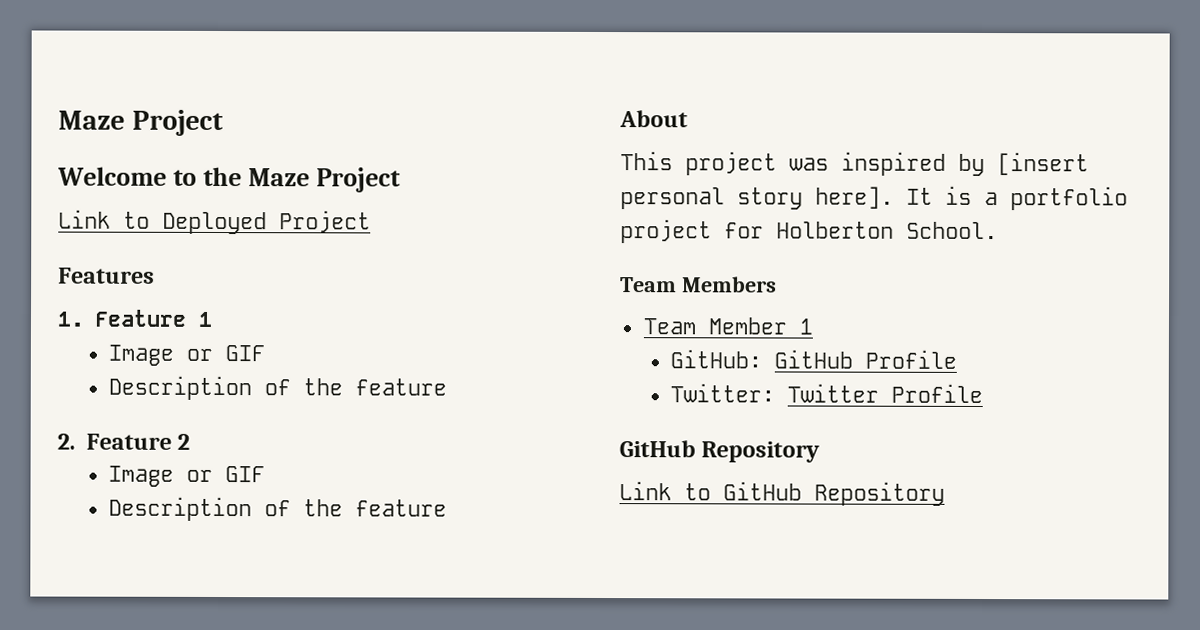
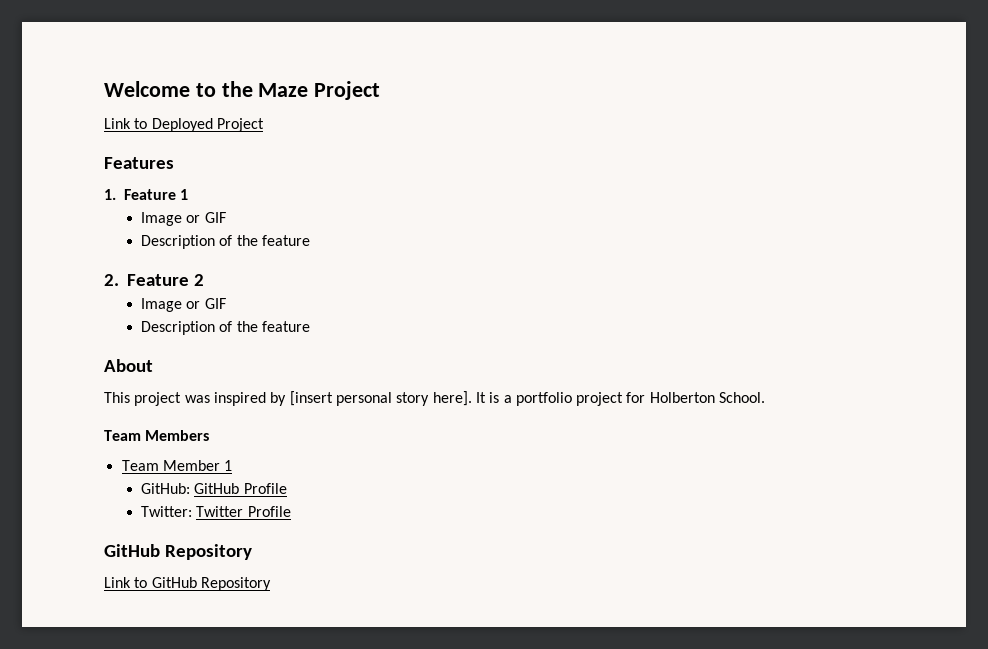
[58,109,224,137] Maze Project // -> (104, 89) none

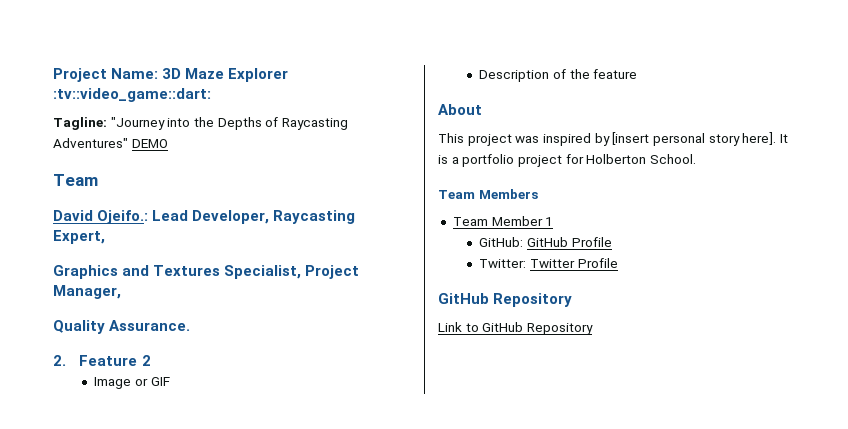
[104,81,381,100] [104,118,264,132] [104,157,174,169] [104,189,189,200] [141,212,226,226] [141,235,311,249] Welcome to the Maze Project // Link to Deployed Project // Features // 1. Feature 1 // Image or GIF // Description of the feature -> [53,68,289,82] [53,88,211,102] [53,117,348,130] [53,138,168,148] [53,174,98,186] [53,210,356,224] [53,230,105,244] [53,265,360,279] [53,285,121,299] [53,320,191,334] Project Name: 3D Maze Explorer :tv::video_game::dart: // Tagline: "Journey into the Depths of Raycasting Adventures" DEMO // Team // David Ojeifo.: Lead Developer, Raycasting Expert, // Graphics and Textures Specialist, Project Manager, // Quality Assurance.

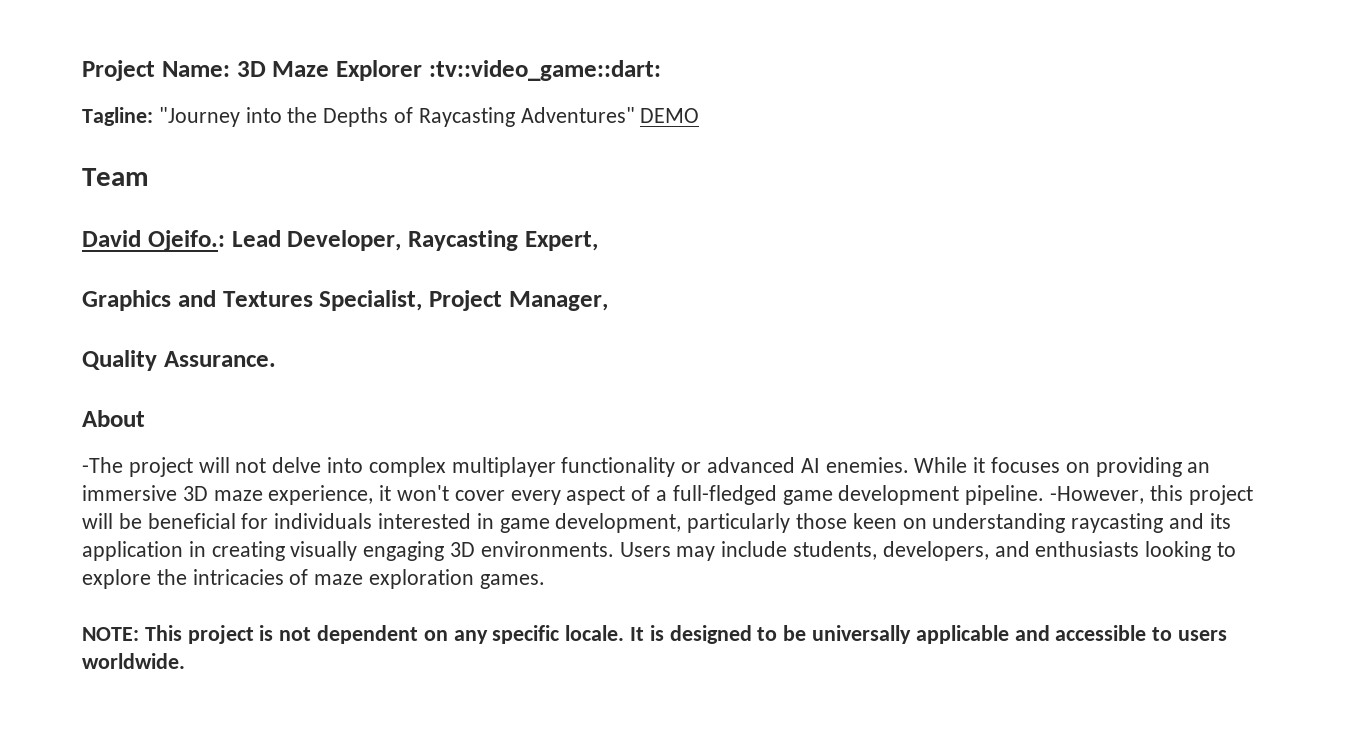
[53,355,151,366] [94,377,170,389] [479,69,638,82] [438,104,482,115] [438,132,788,146] [438,154,696,167] [438,189,538,199] [452,216,554,226] [479,237,612,247] [479,258,618,268] [438,293,573,307] [438,322,593,335] 2. Feature 2 // Image or GIF // Description of the feature // About // This project was inspired by [insert personal story here]. It is a portfolio project for Holberton School. // Team Members // Team Member 1 // GitHub: GitHub Profile // Twitter: Twitter Profile // GitHub Repository // Link to GitHub Repository -> [82,410,145,427] [82,457,1211,477] [82,485,1253,505] [82,513,1231,533] [82,541,1237,561] [82,569,545,589] [82,625,1228,644] [82,653,185,669] About // -The project will not delve into complex multiplayer functionality or advanced AI enemies. While it focuses on providing an immersive 3D maze experience, it won't cover every aspect of a full-fledged game development pipeline. -However, this project will be beneficial for individuals interested in game development, particularly those keen on understanding raycasting and its application in creating visually engaging 3D environments. Users may include students, developers, and enthusiasts looking to explore the intricacies of maze exploration games. // NOTE: This project is not dependent on any specific locale. It is designed to be universally applicable and accessible to users worldwide.

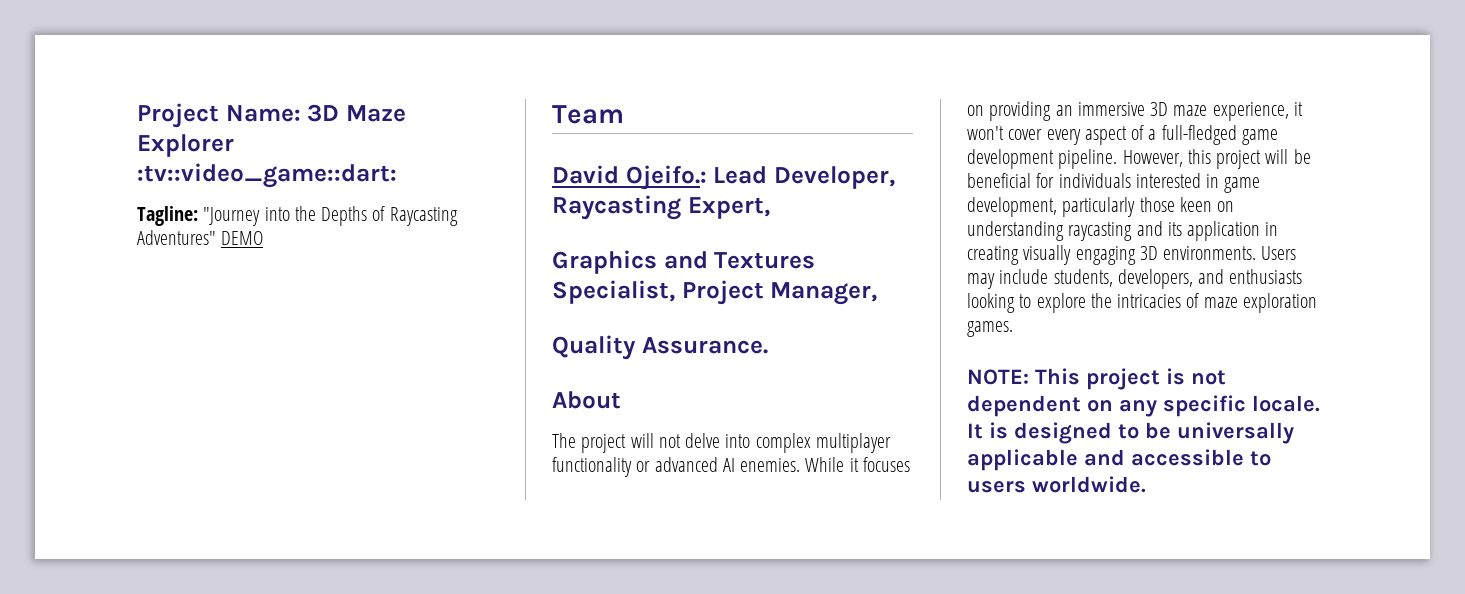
[82,457,123,473] -The -> [552,433,576,448] The
[1050,486,1145,504] -However, -> [1122,150,1183,167] However,

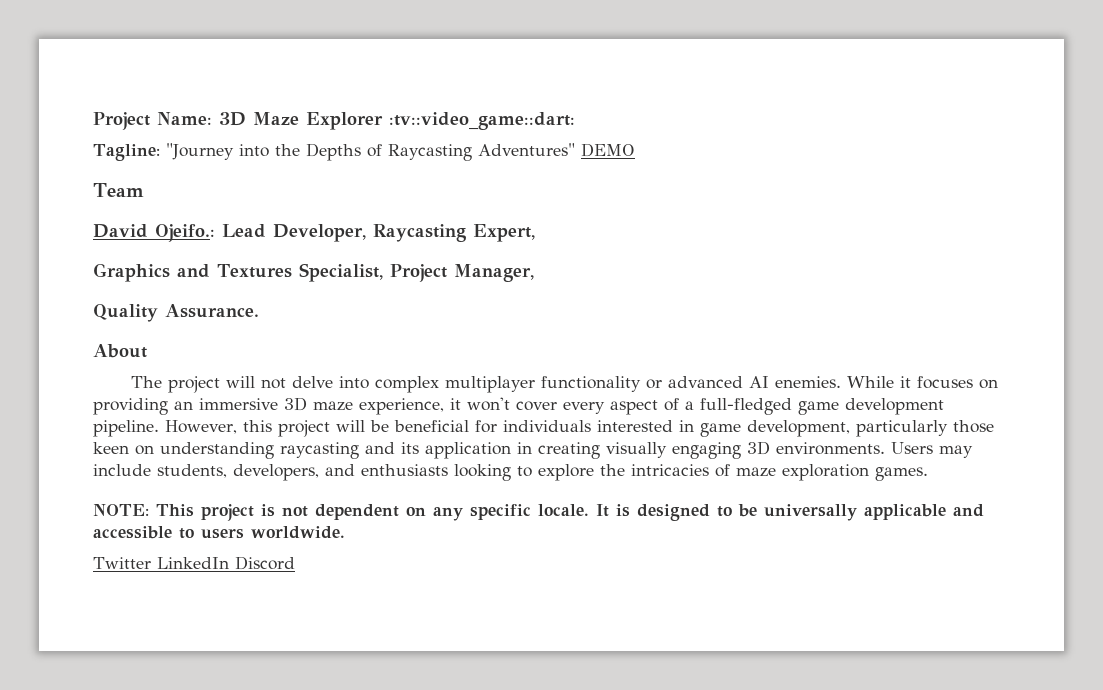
(1146, 484) none -> [93,556,295,570] // Twitter LinkedIn Discord

